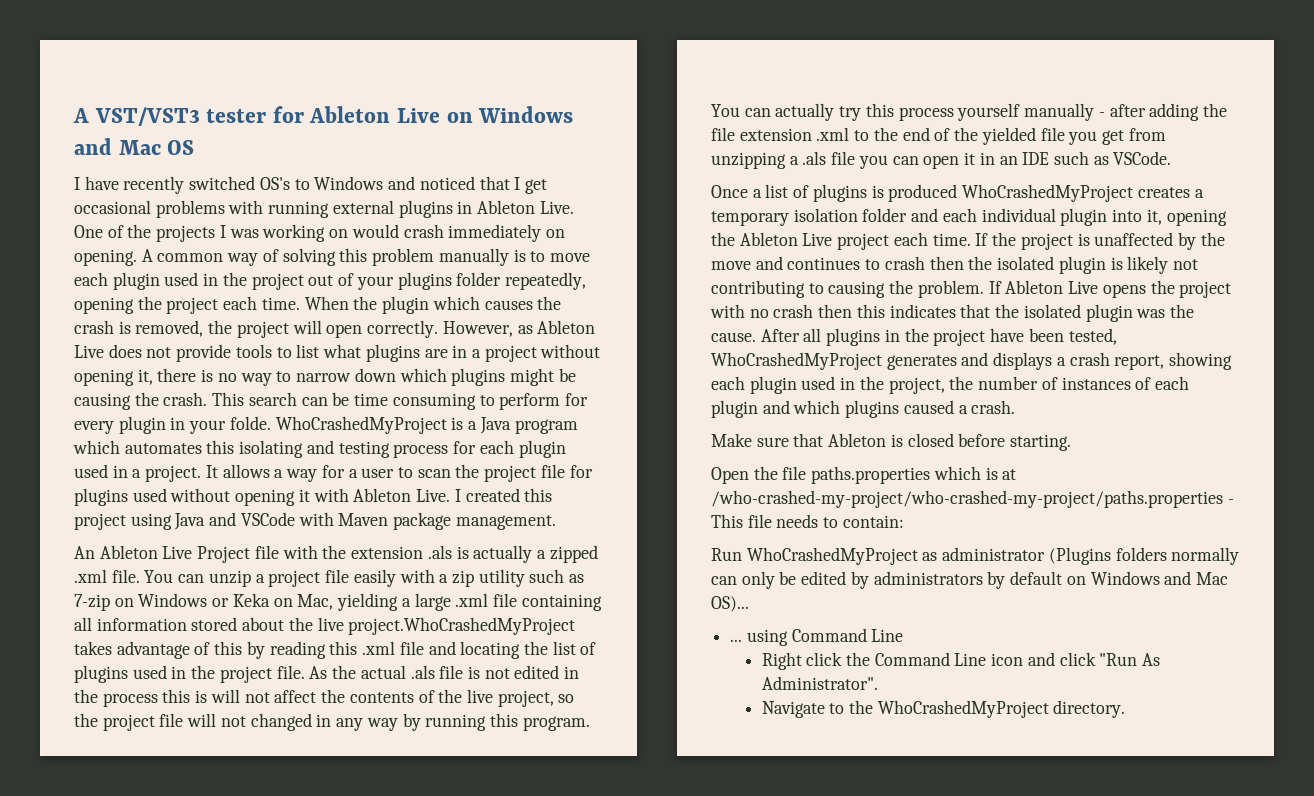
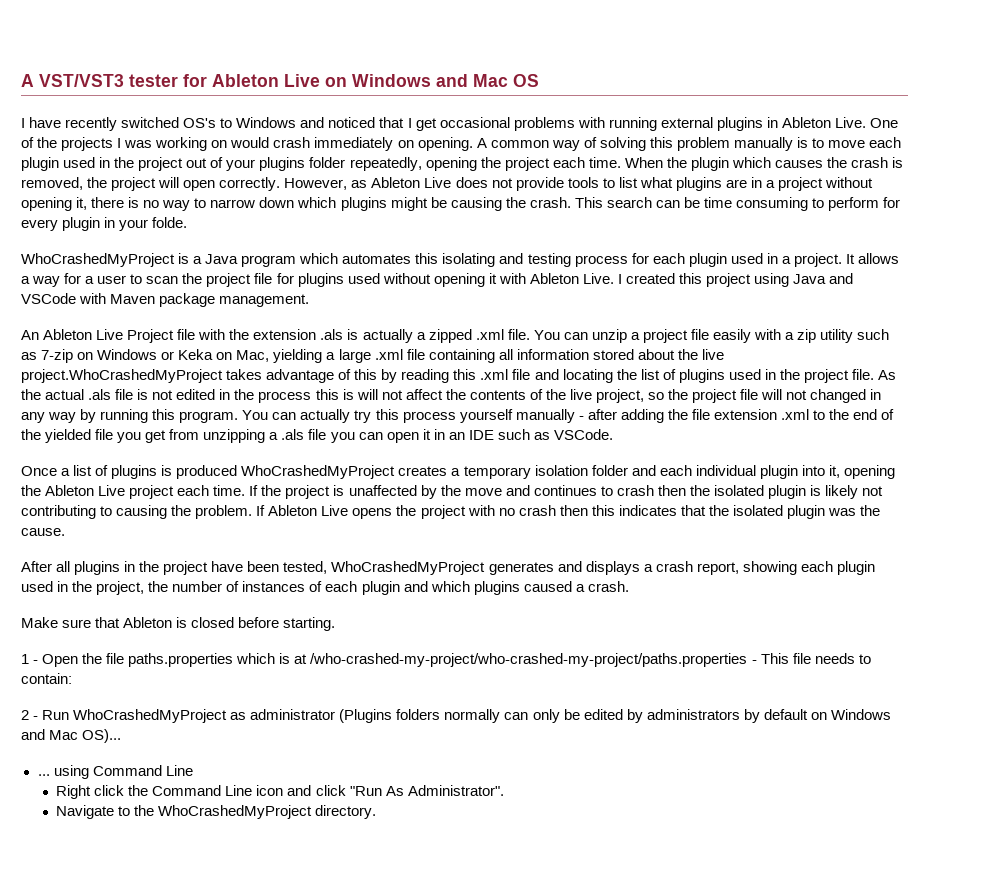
(271, 423) none -> (188, 222) //
(756, 337) none -> (65, 532) //
(1072, 442) none -> [21,654,39,664] 1 -
(904, 521) none -> [21,710,39,720] 2 -

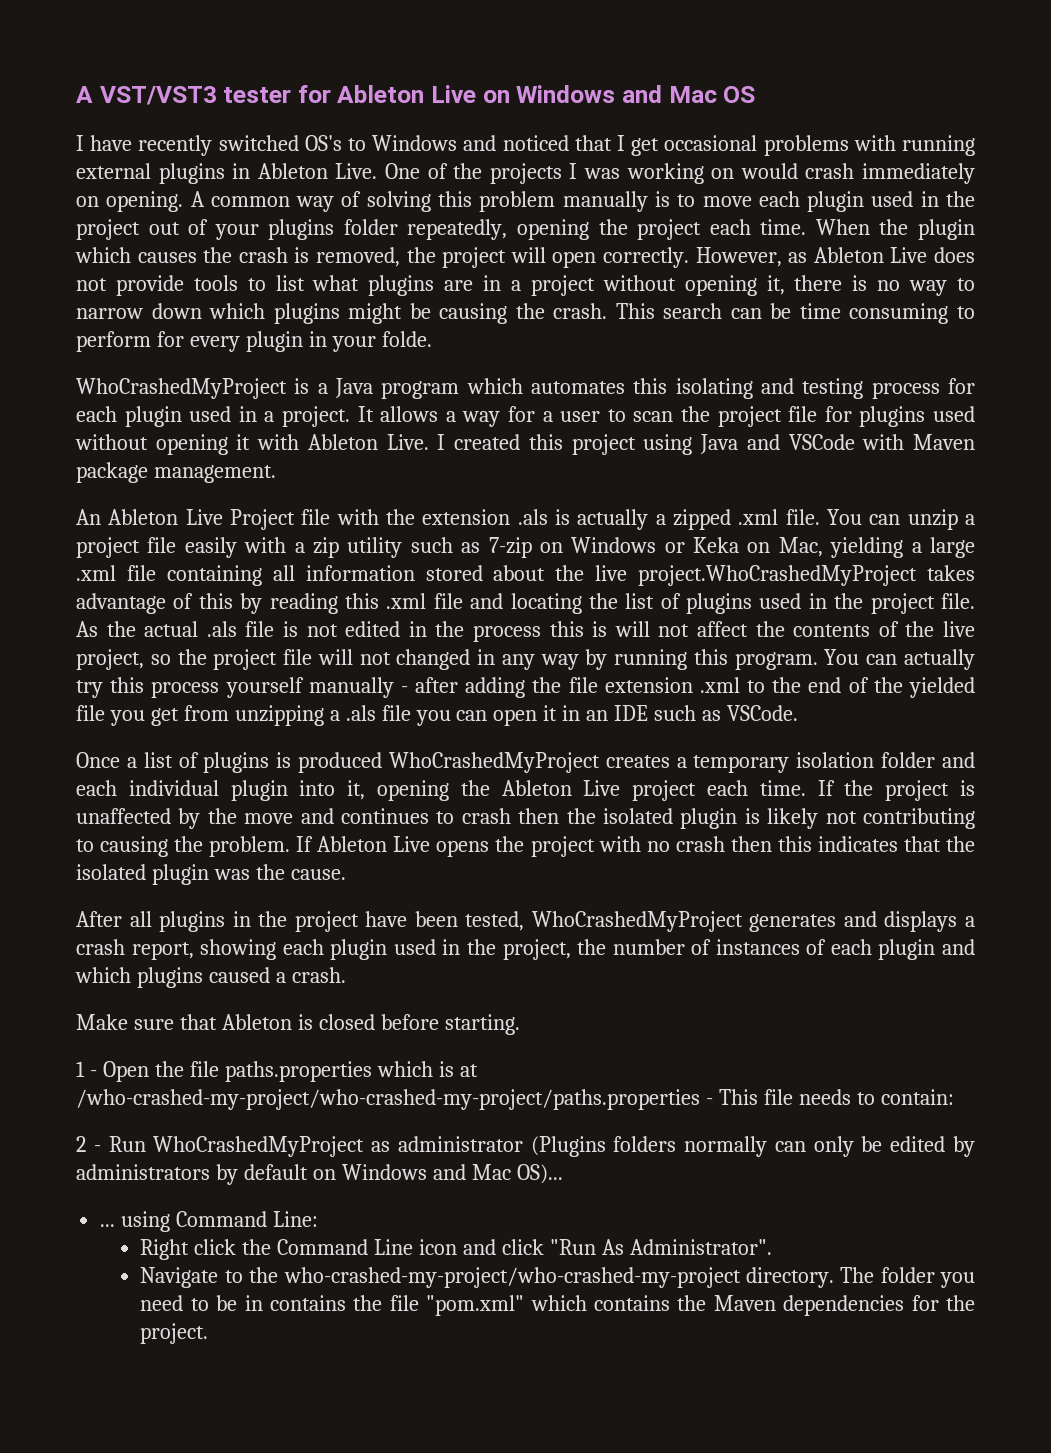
[165,765,193,776] Line -> [273,1211,319,1227] Line:
[158,805,377,819] WhoCrashedMyProject directory. -> [283,1267,976,1288] [140,1295,975,1316] [140,1323,209,1344] who-crashed-my-project/who-crashed-my-project directory. The folder you need to be in contains the file "pom.xml" which contains the Maven dependencies for the project.

